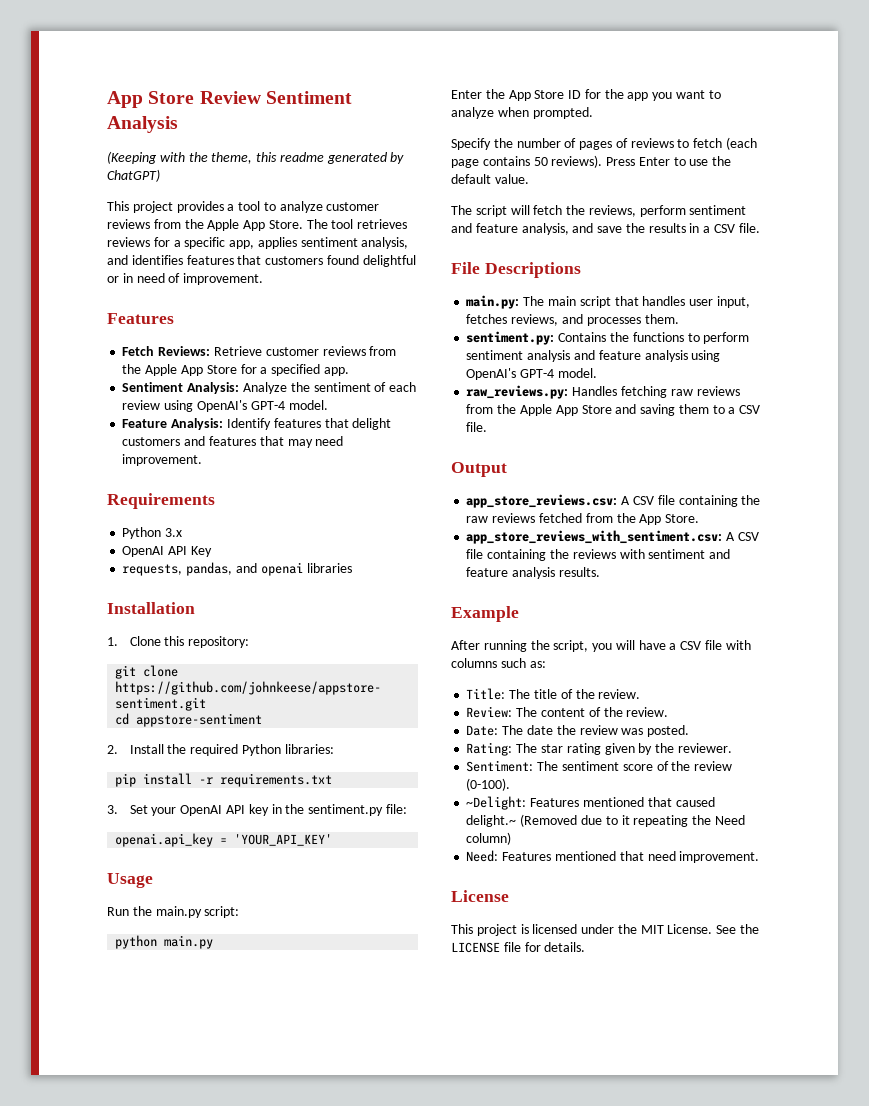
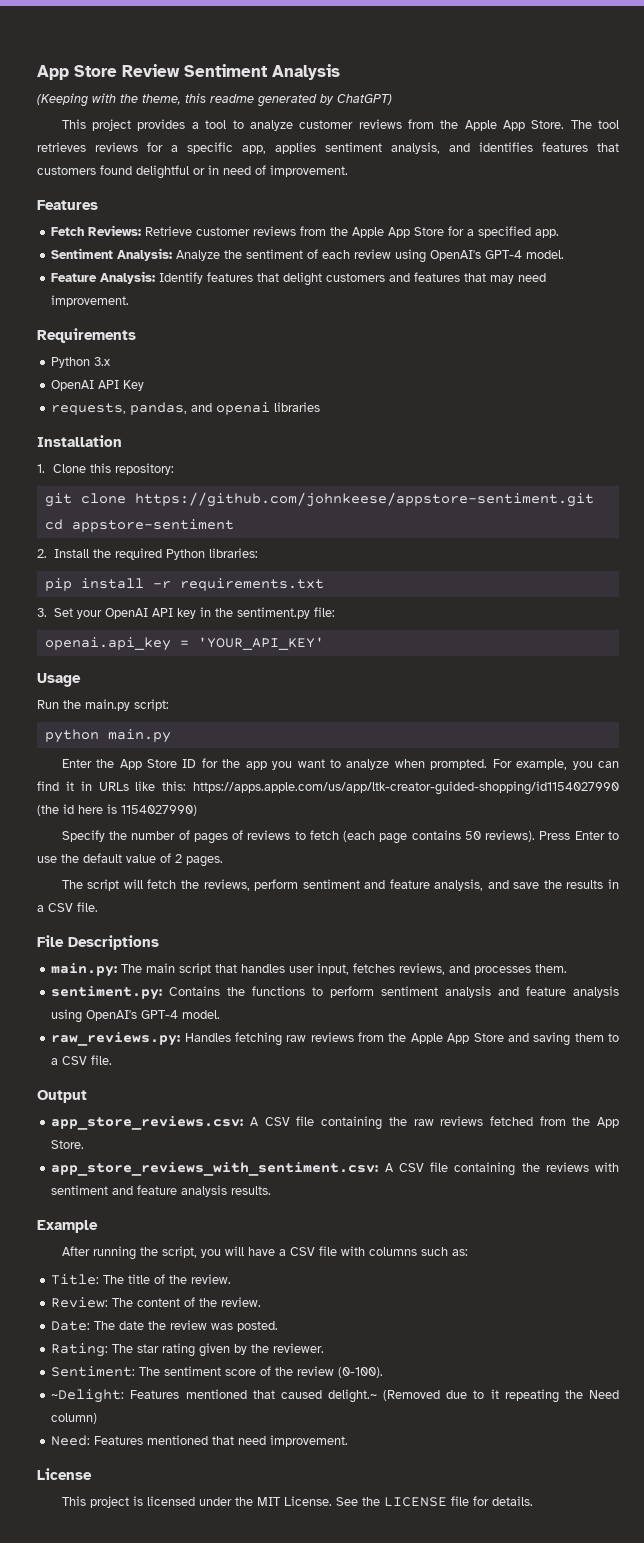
(593, 113) none -> [492,759,620,770] [37,781,619,795] [37,804,197,816] For example, you can find it in URLs like this: https://apps.apple.com/us/app/ltk-creator-guided-shopping/id1154027990 (the id here is 1154027990)
[494,174,529,184] value. -> [126,853,223,867] value of 2 pages.

